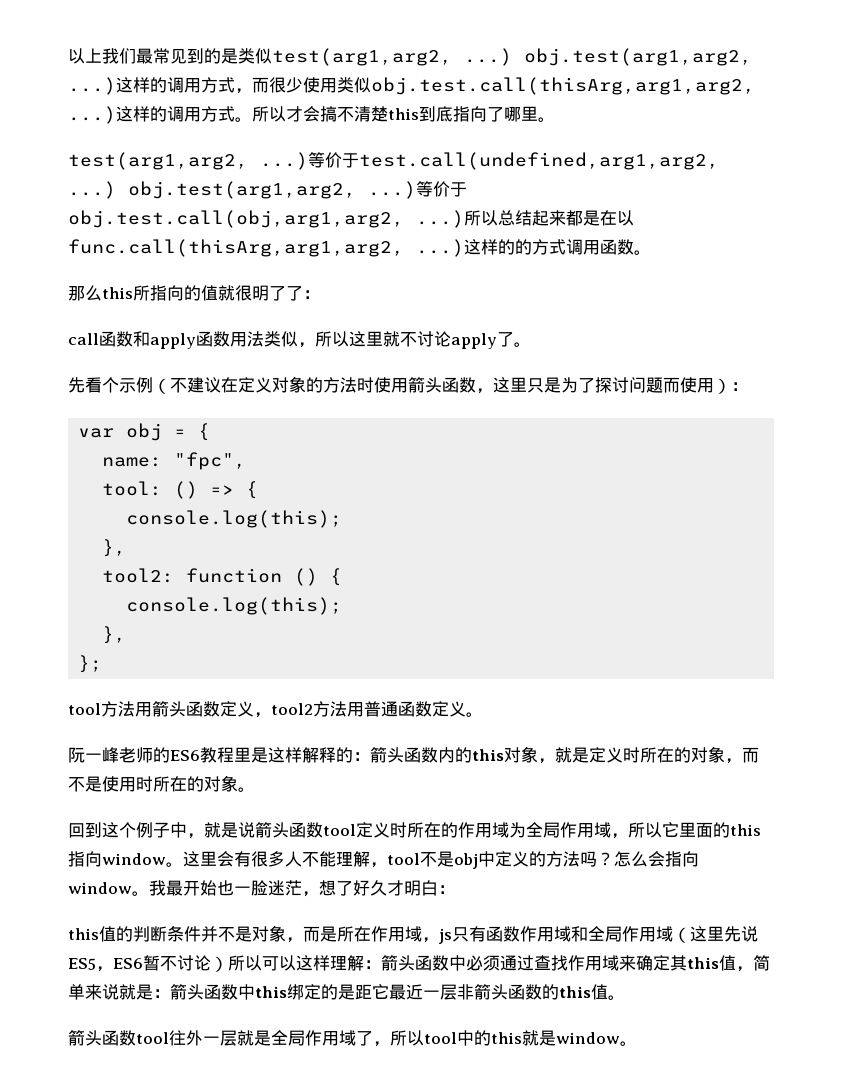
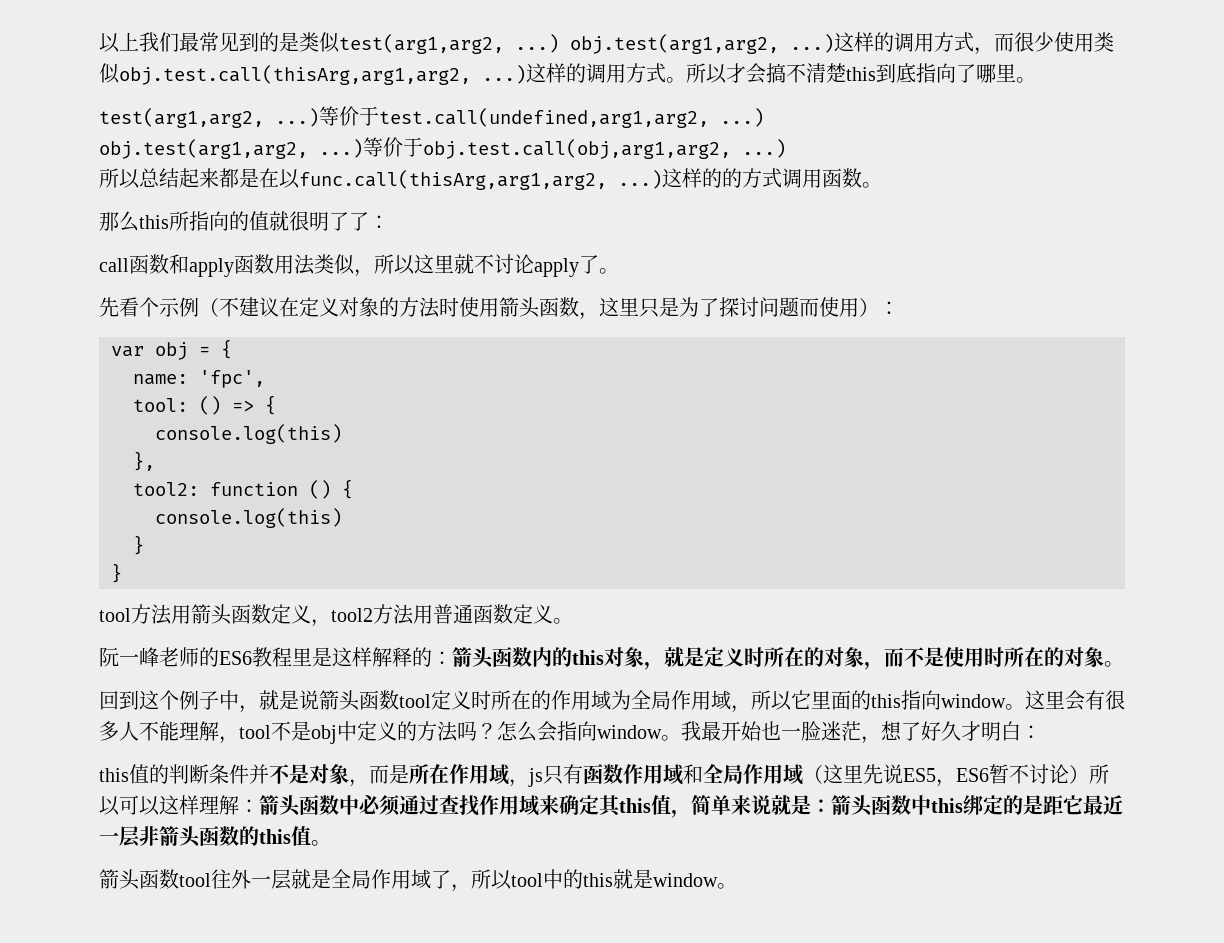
(116, 190) none -> (764, 117) //
(464, 219) none -> (786, 148) //
[174,452,247,470] "fpc", -> [199,370,265,388] 'fpc',
[126,510,343,528] console.log(this); -> [155,424,342,444] console.log(this)
[126,597,343,615] [102,626,127,644] [78,655,103,673] console.log(this); // }, // }; -> [155,508,342,528] [133,535,144,555] [111,563,122,583] console.log(this) // } // }

